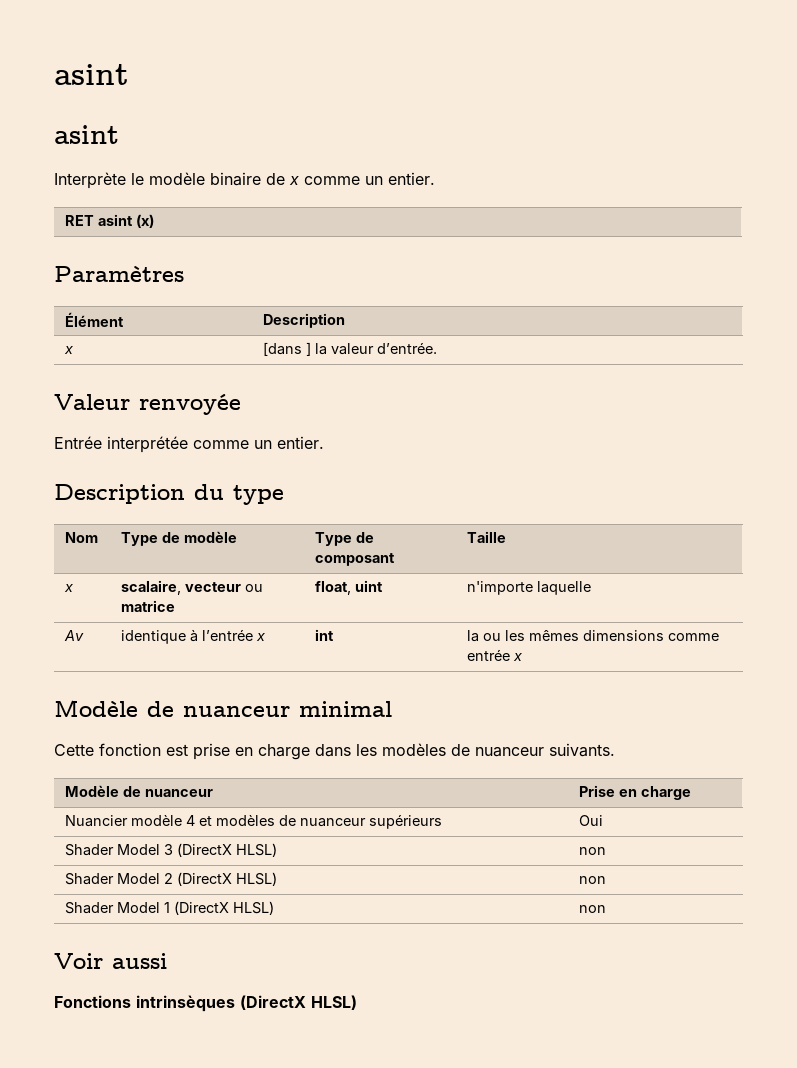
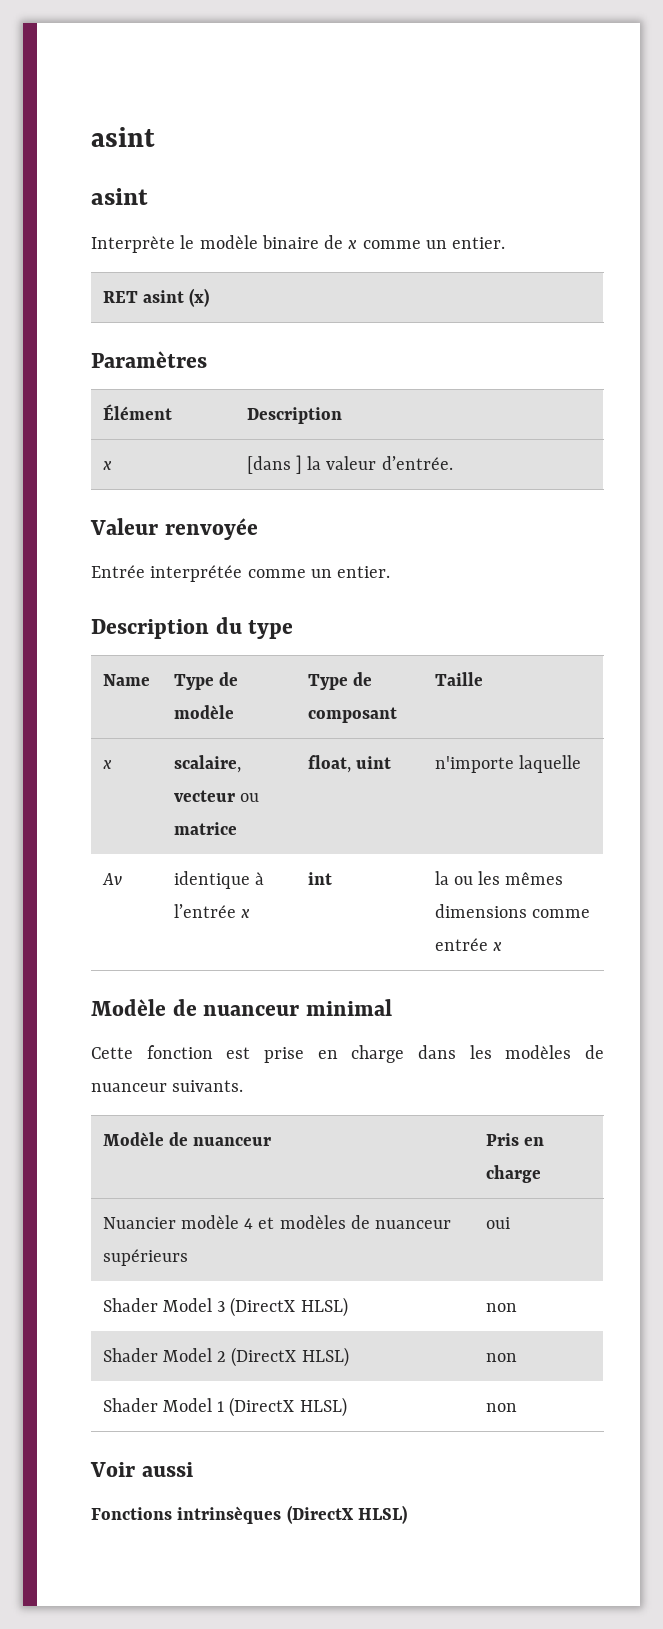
[65,532,99,543] Nom -> [102,674,150,686] Name
[579,785,616,797] Prise -> [485,1133,519,1146] Pris
[579,815,604,826] Oui -> [485,1217,510,1229] oui

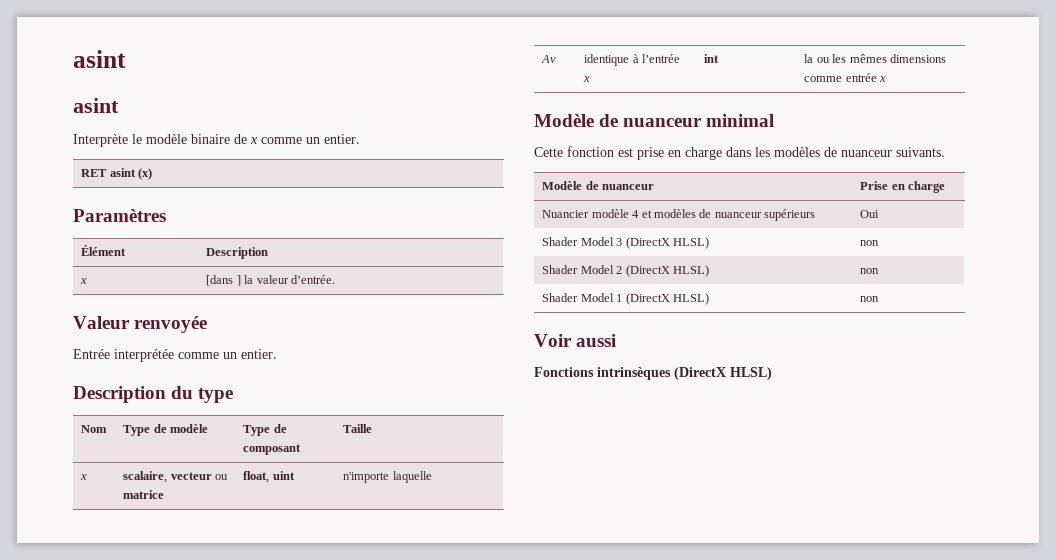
[102,674,150,686] Name -> [81,425,108,433] Nom
[485,1133,519,1146] Pris -> [860,181,889,190] Prise
[485,1217,510,1229] oui -> [860,210,880,218] Oui

